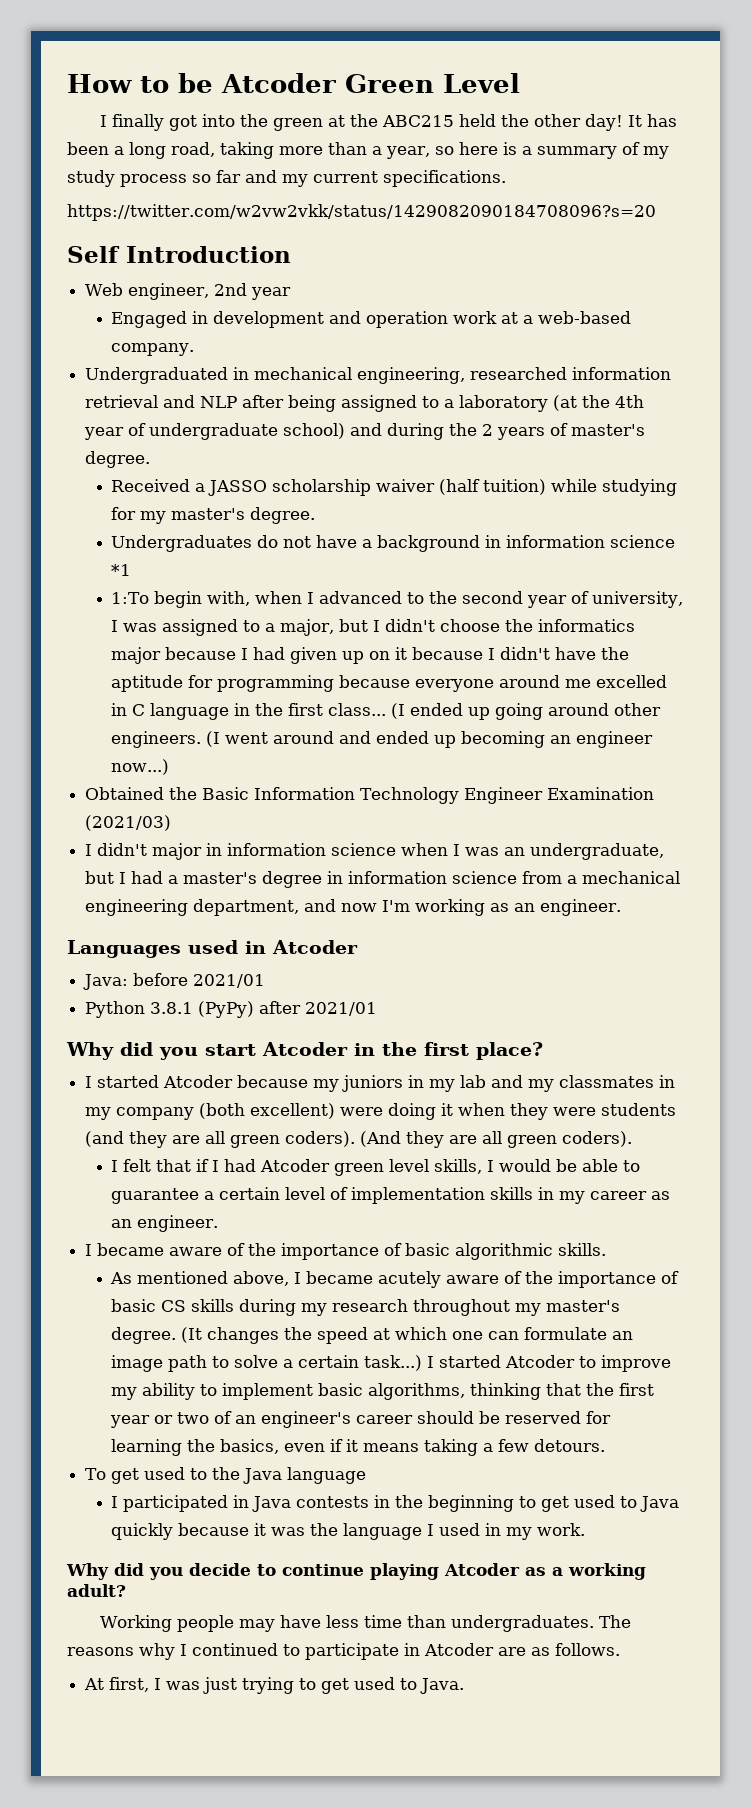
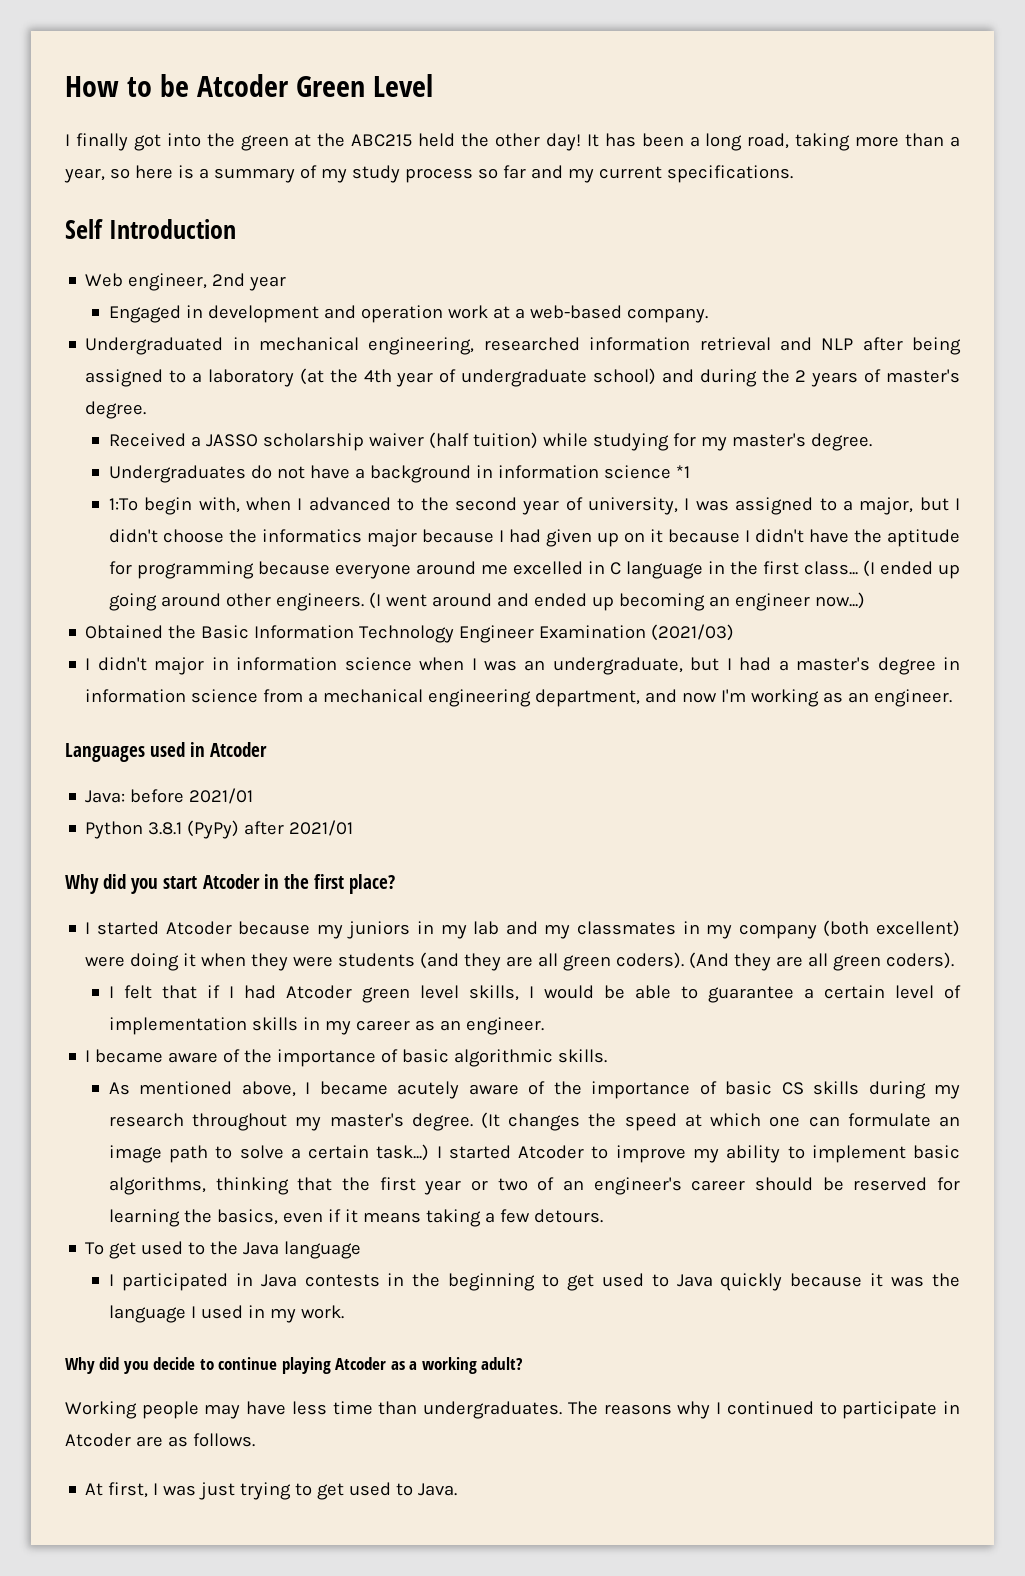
[67,204,656,221] // https://twitter.com/w2vw2vkk/status/1429082090184708096?s=20 -> (793, 174) none

